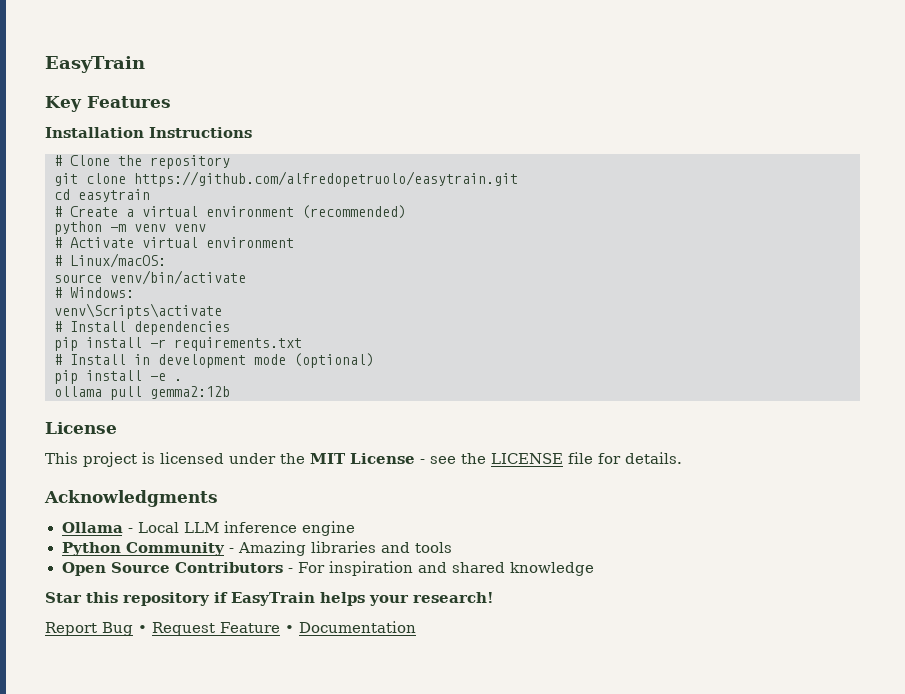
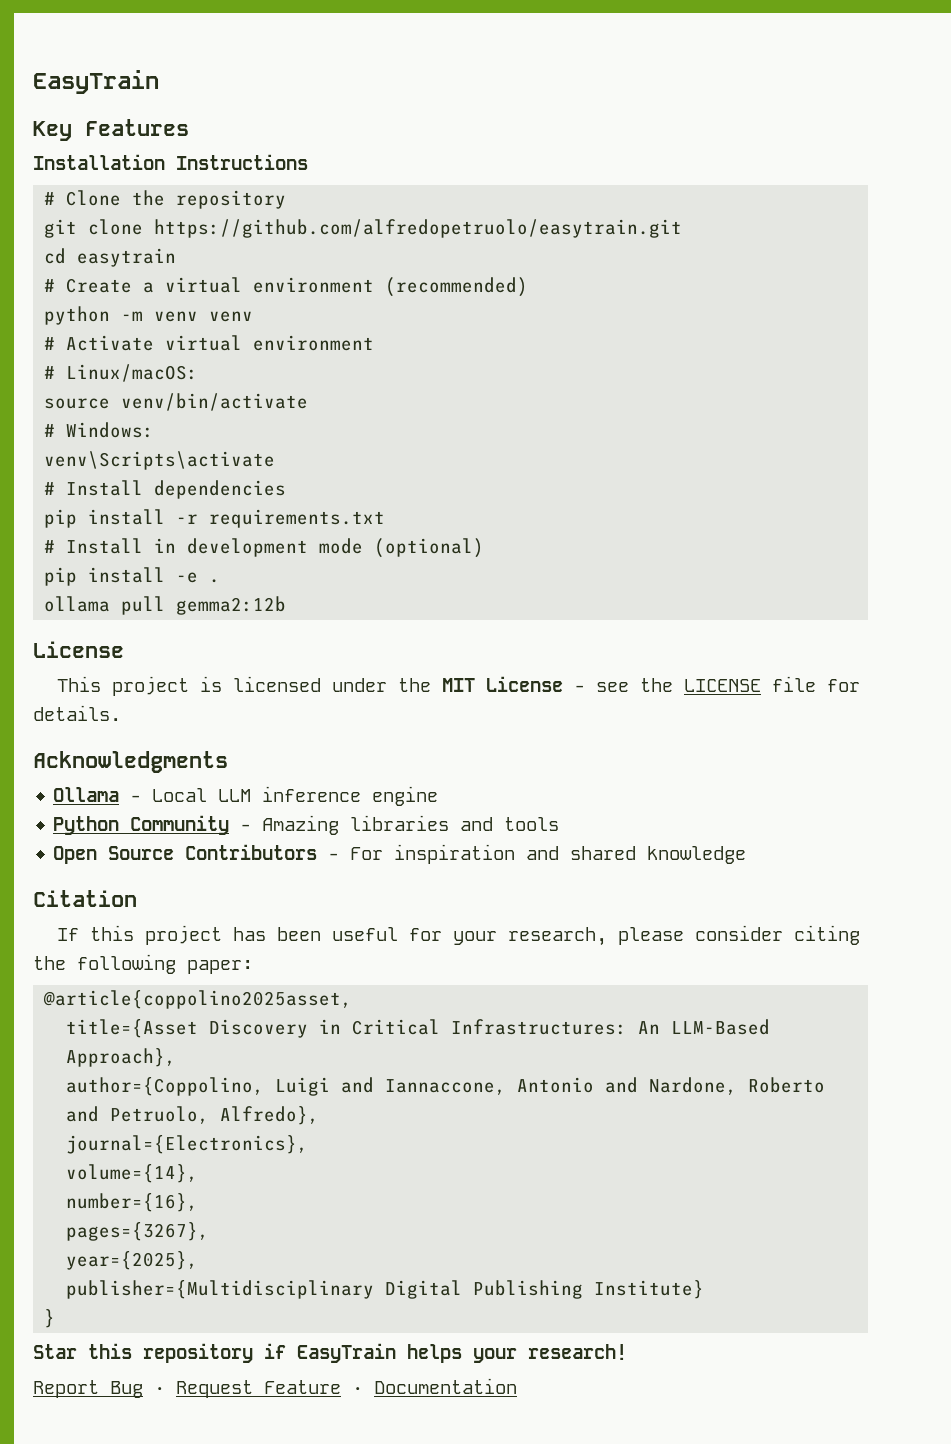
(594, 569) none -> [33,890,137,907] [57,925,861,946] [33,954,253,974] [43,990,353,1009] [66,1019,771,1038] [66,1048,177,1067] [66,1077,826,1096] [66,1106,320,1125] [66,1135,309,1154] [66,1164,199,1183] [66,1193,199,1212] [66,1222,210,1241] [66,1251,199,1270] [66,1280,705,1299] [44,1309,56,1328] // Citation // If this project has been useful for your research, please consider citing the following paper: // @article{coppolino2025asset, // title={Asset Discovery in Critical Infrastructures: An LLM-Based Approach}, // author={Coppolino, Luigi and Iannaccone, Antonio and Nardone, Roberto and Petruolo, Alfredo}, // journal={Electronics}, // volume={14}, // number={16}, // pages={3267}, // year={2025}, // publisher={Multidisciplinary Digital Publishing Institute} // }

